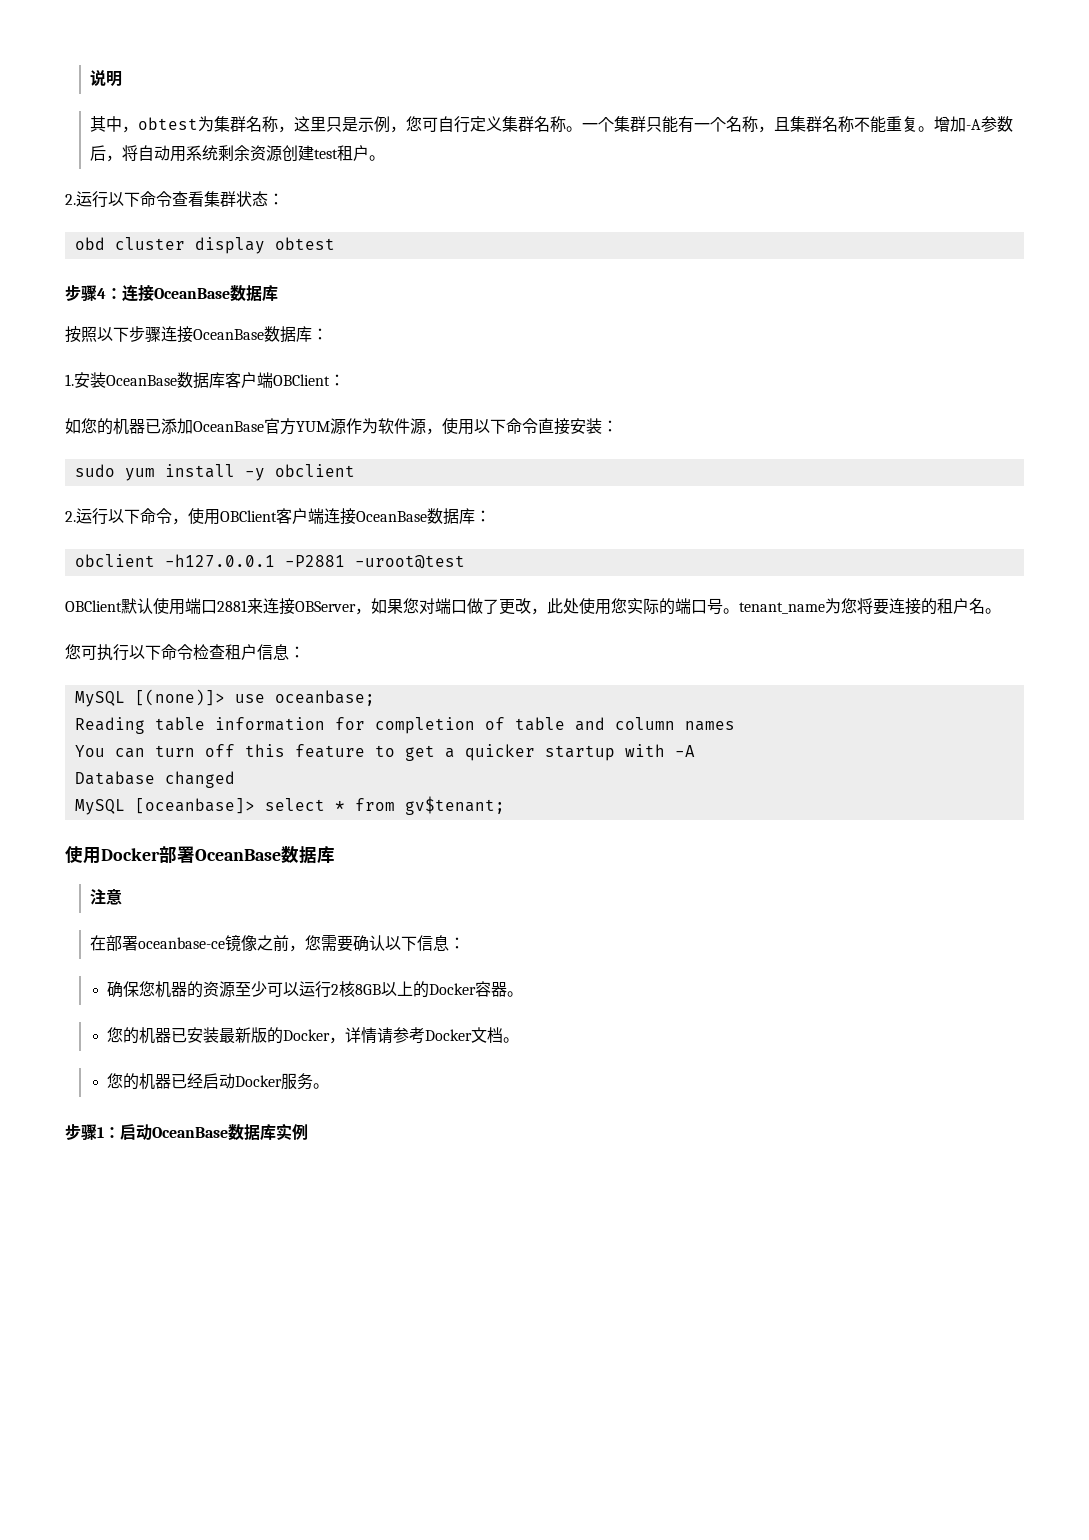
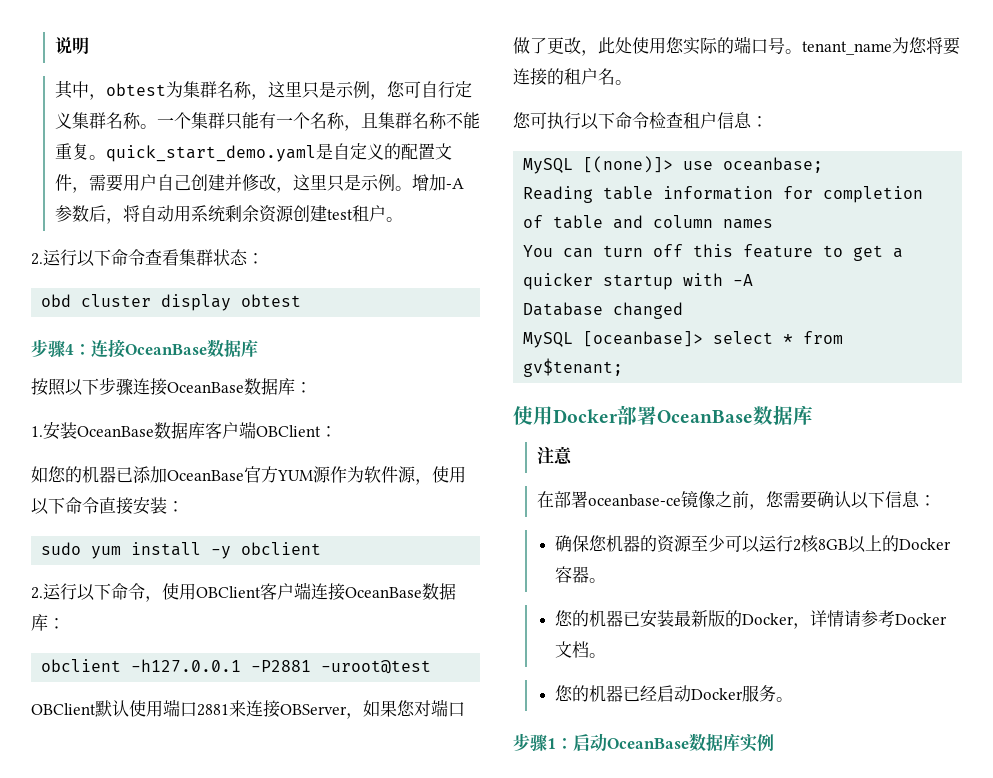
(934, 129) none -> [105,143,452,162] [54,174,412,193] quick_start_demo.yaml是自定义的配置文件，需要用户自己创建并修改，这里只是示例。

